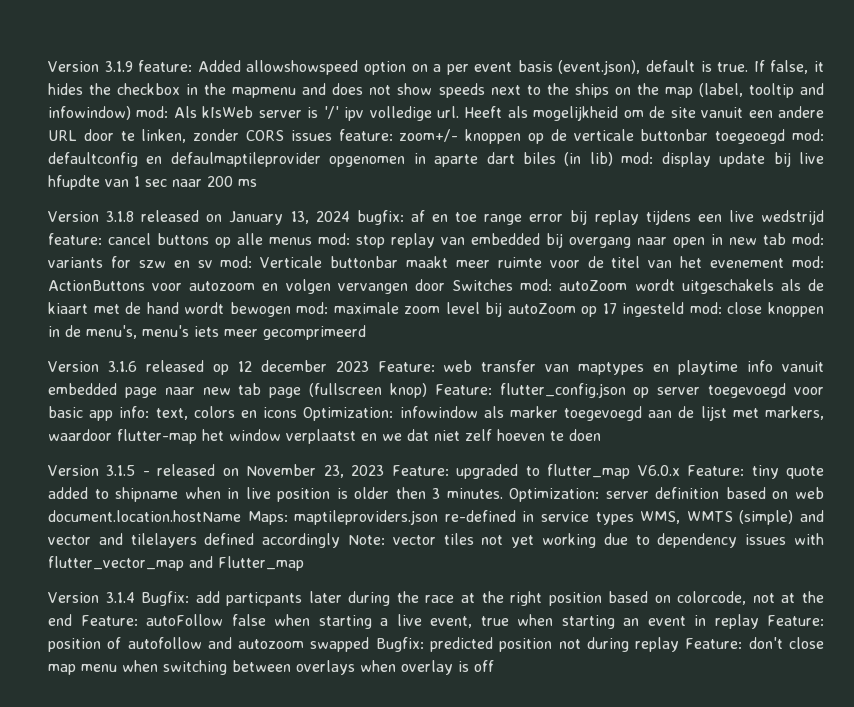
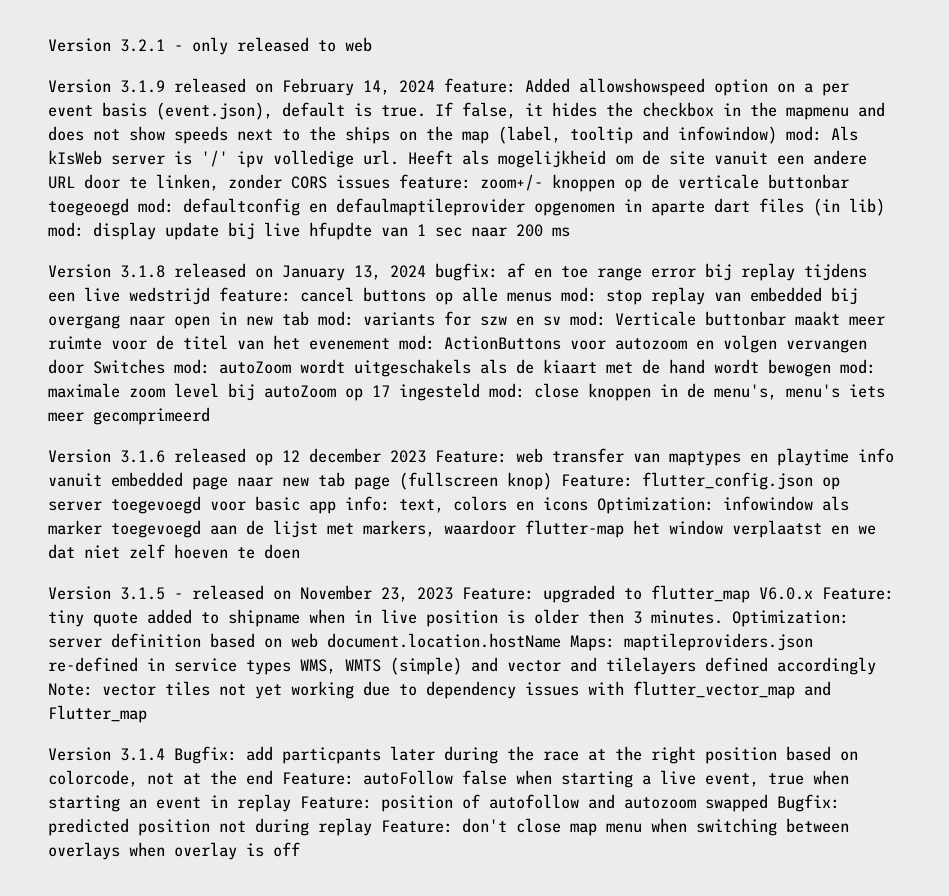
[48,61,133,72] Version 3.1.9 -> [48,37,372,55] [48,78,435,96] Version 3.2.1 - only released to web // Version 3.1.9 released on February 14, 2024
[523,152,557,164] biles -> [759,198,804,213] files

